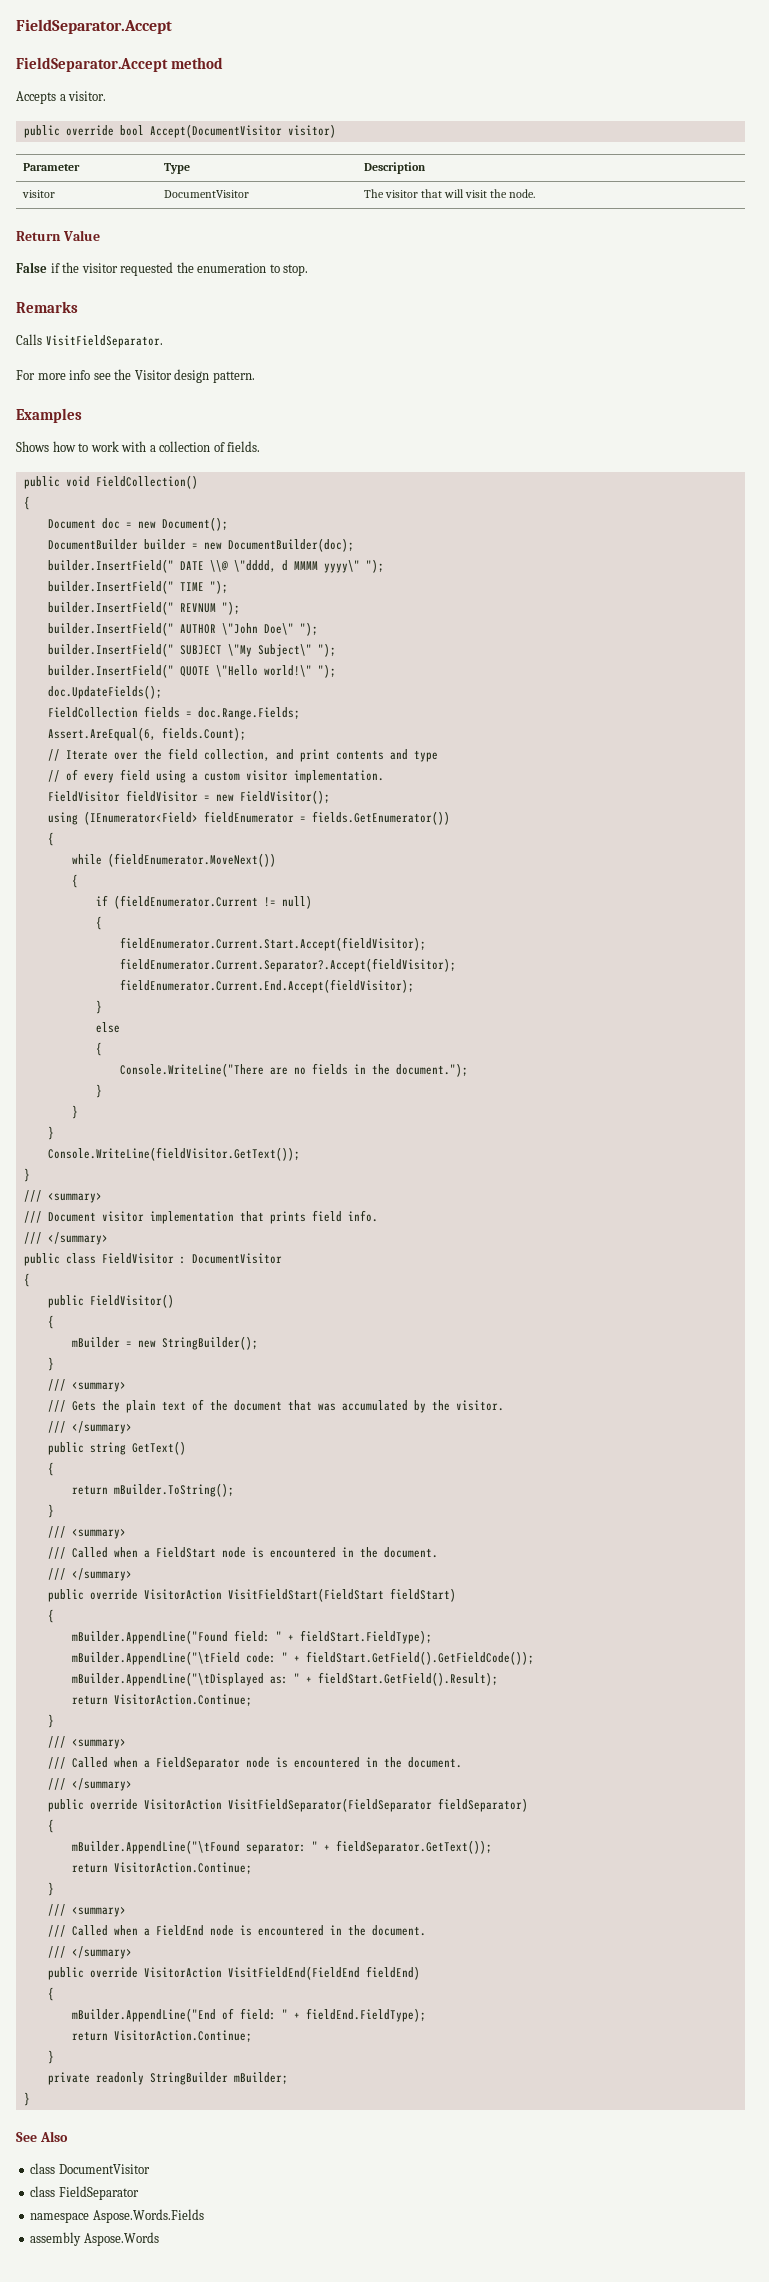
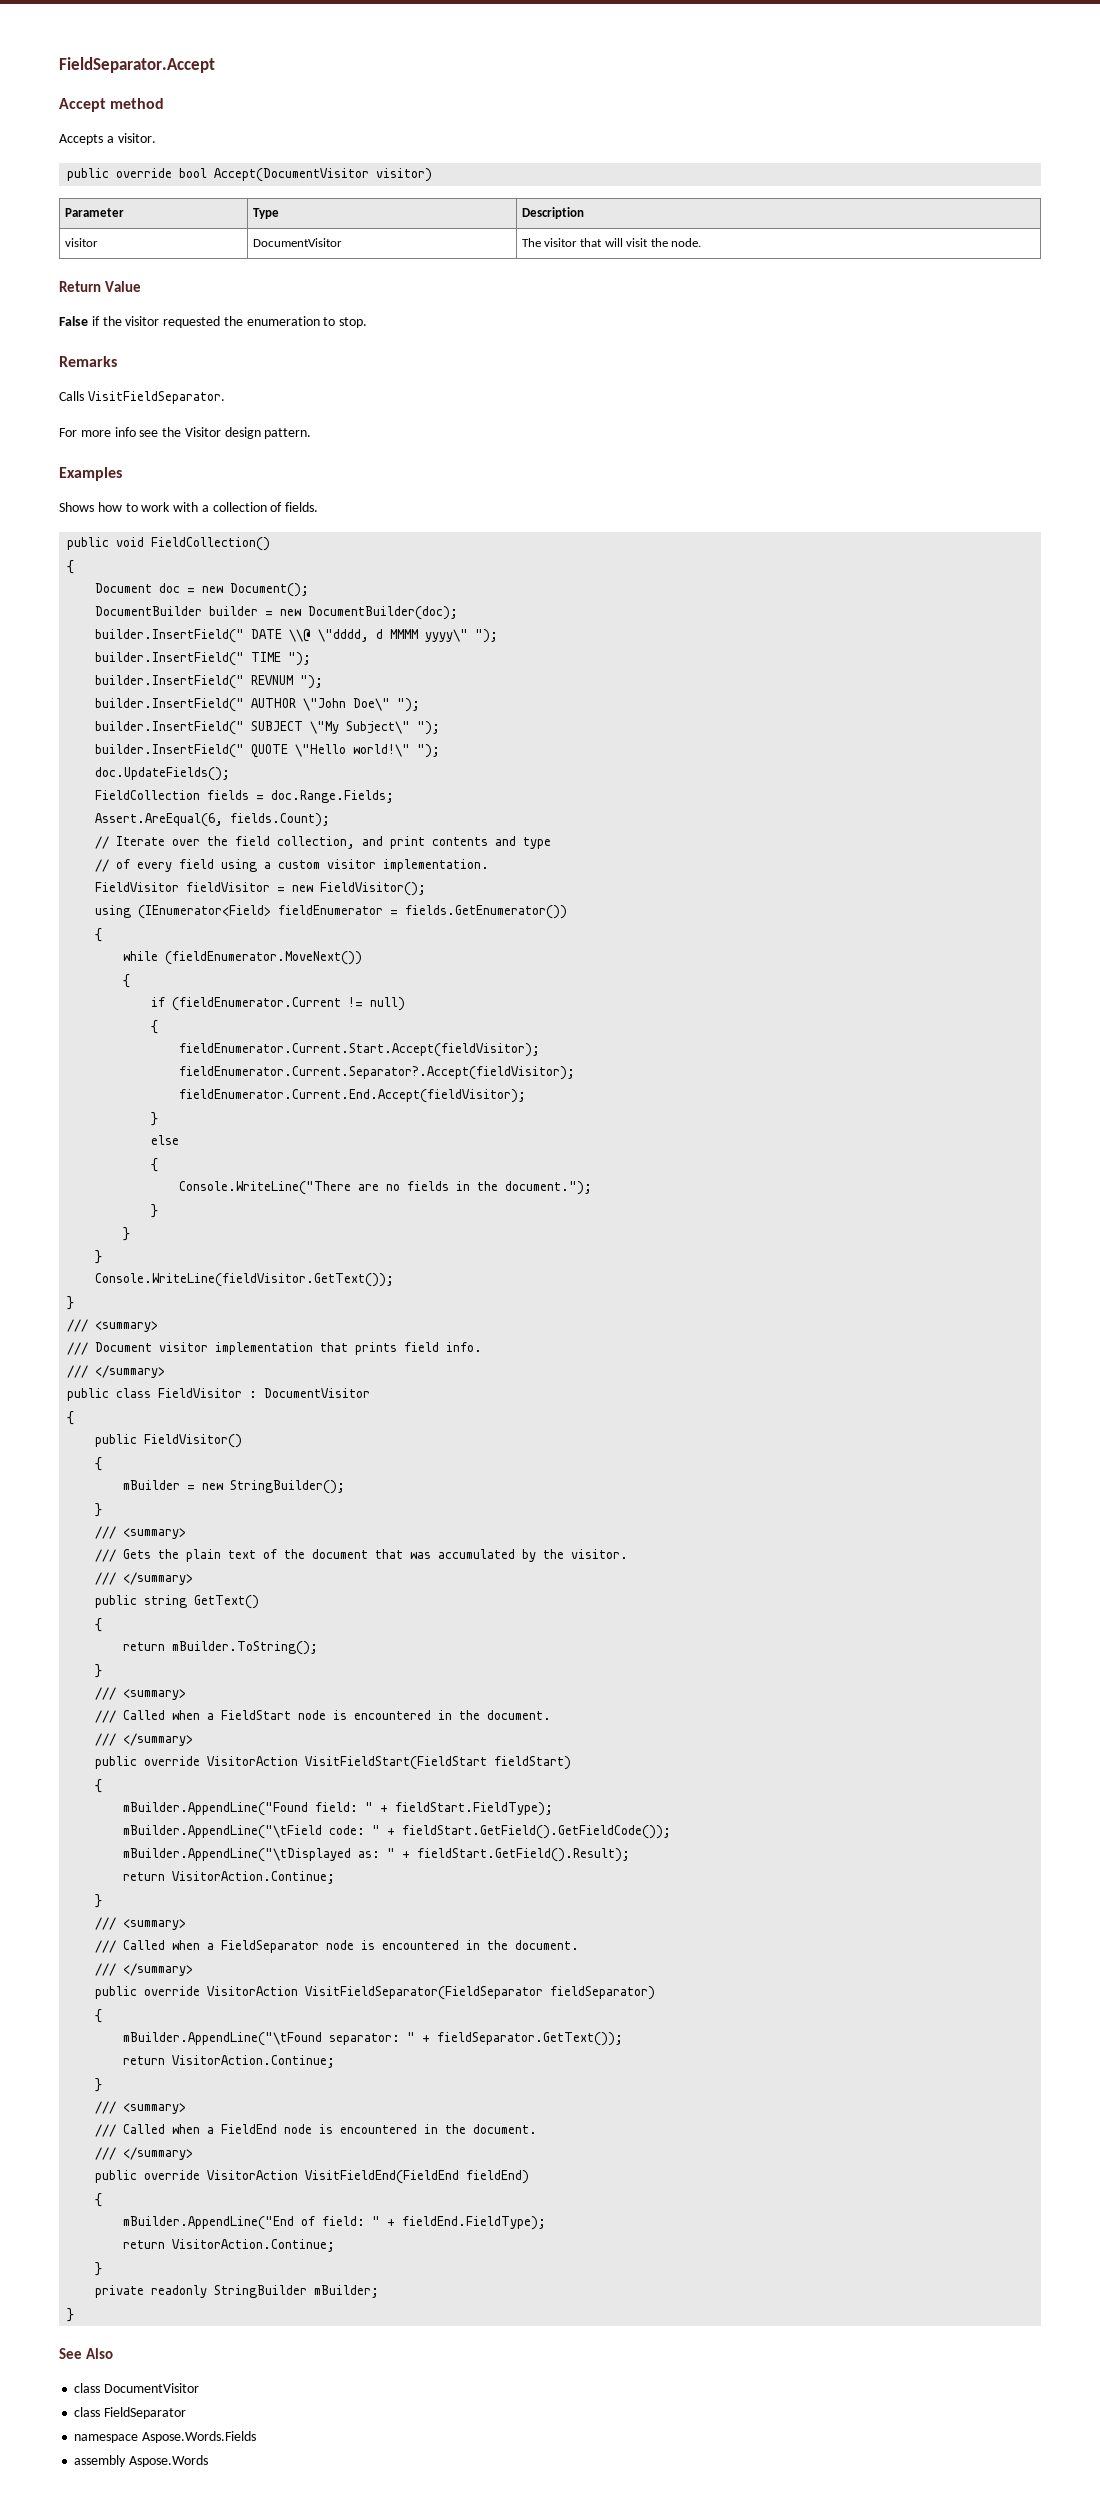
[16,57,168,72] FieldSeparator.Accept -> [59,98,106,112] Accept

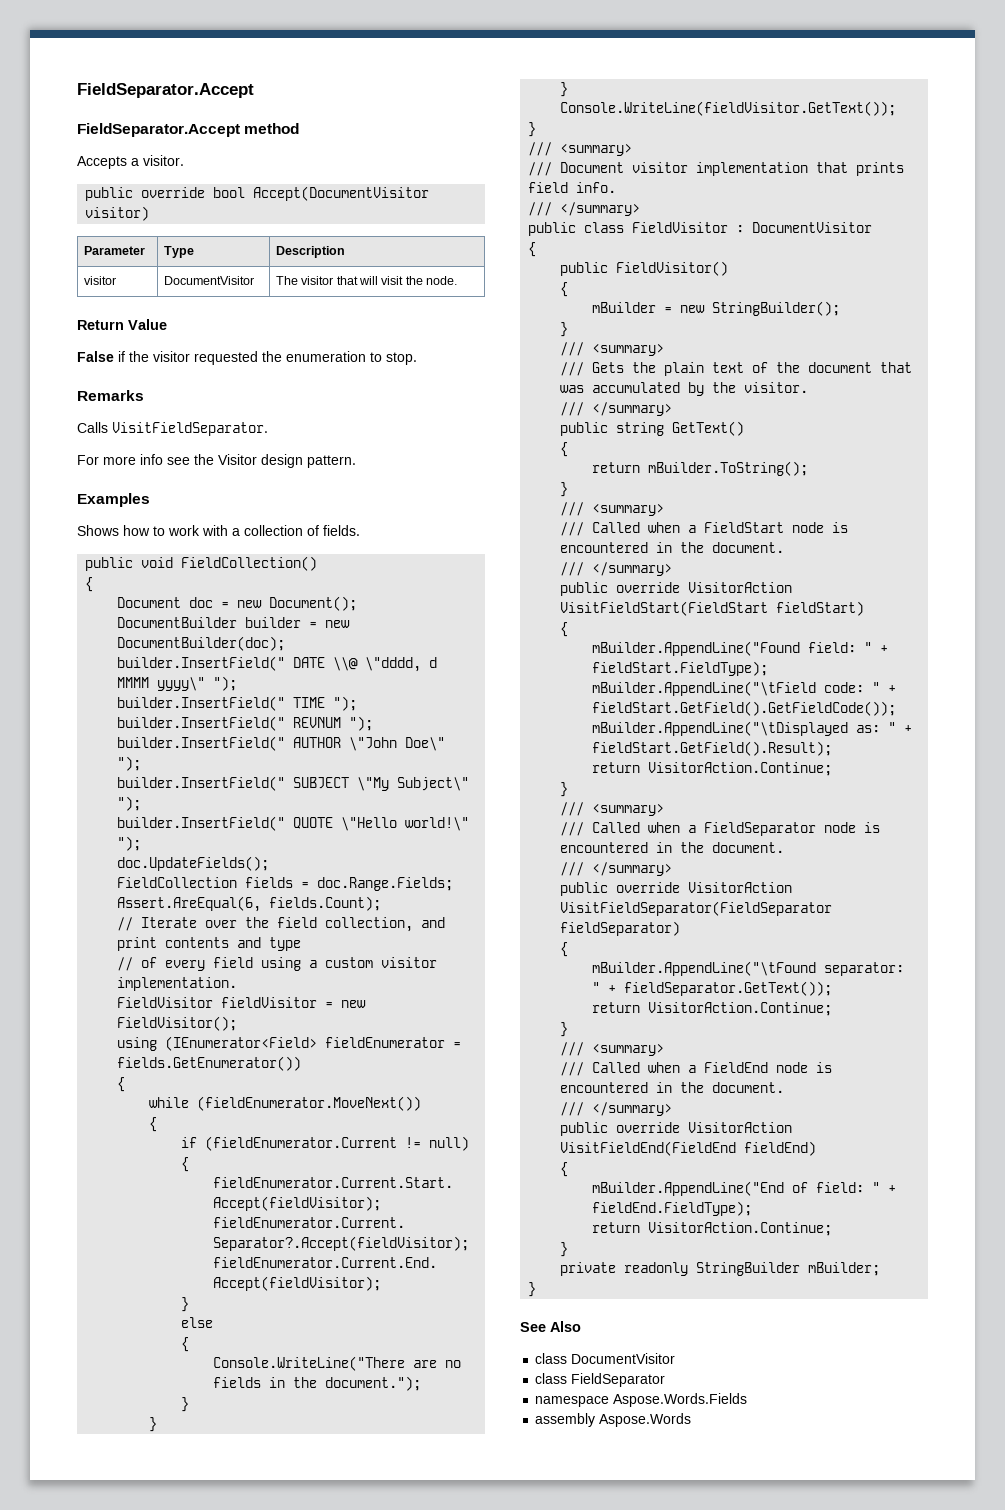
[59,98,106,112] Accept -> [77,123,240,137] FieldSeparator.Accept

